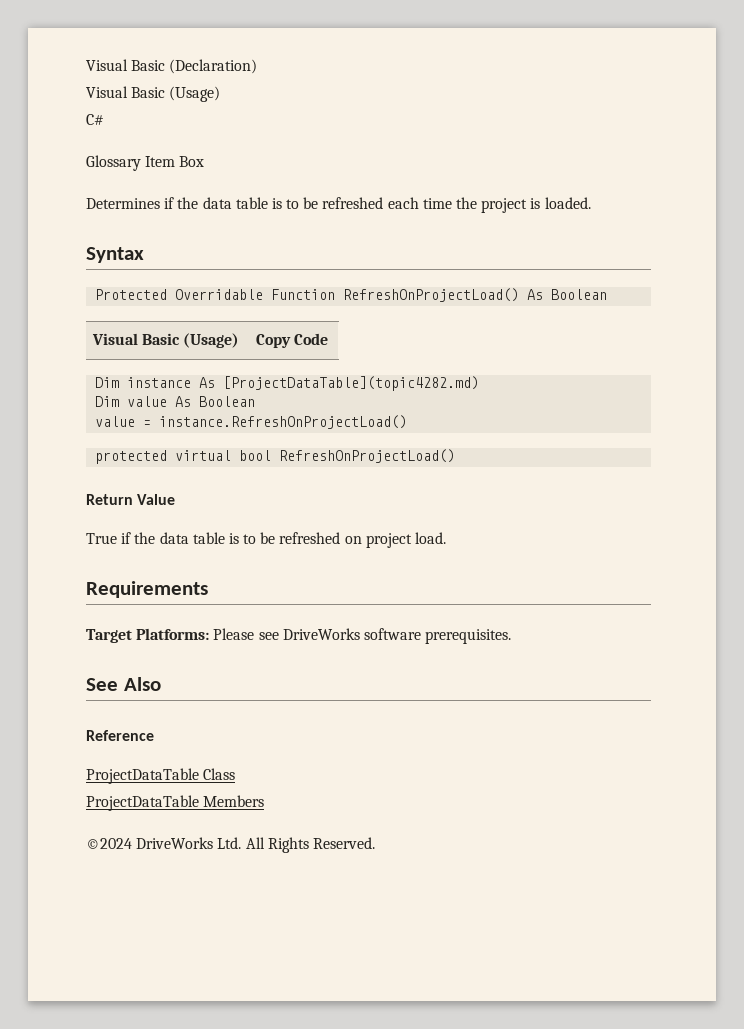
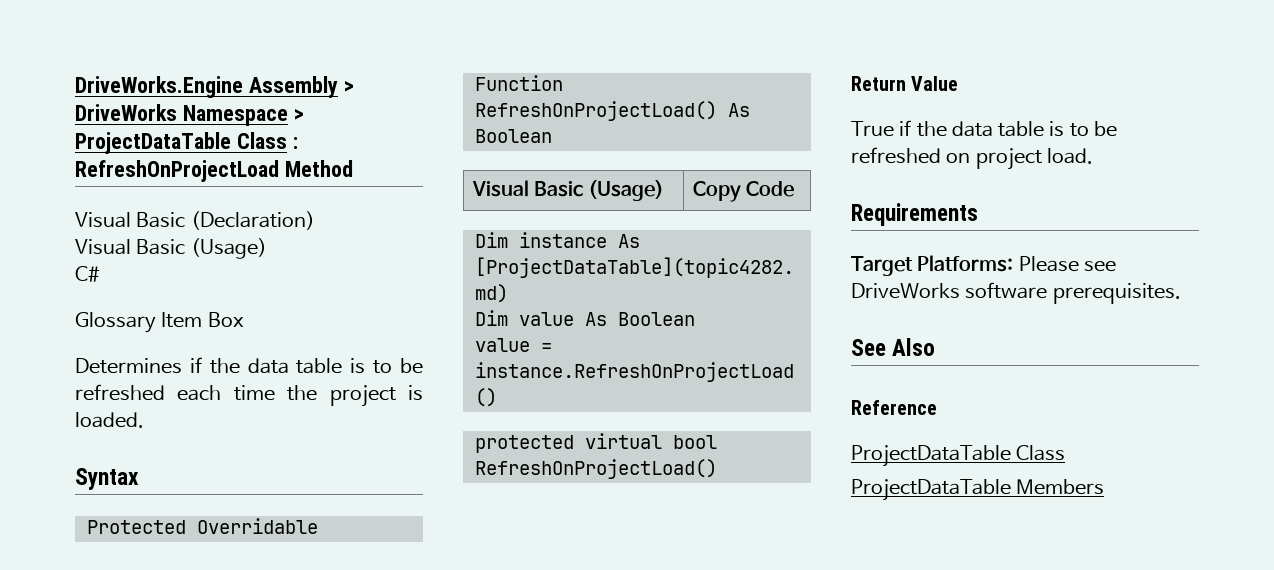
(86, 65) none -> [75,76,354,98] [75,104,304,126] [75,132,298,154] [75,160,353,182] DriveWorks.Engine Assembly > DriveWorks Namespace > ProjectDataTable Class : RefreshOnProjectLoad Method //
[86,837,375,853] // ©2024 DriveWorks Ltd. All Rights Reserved. -> (1105, 487) none

